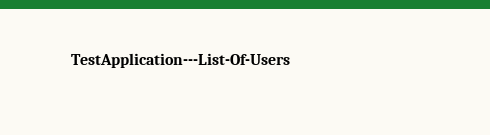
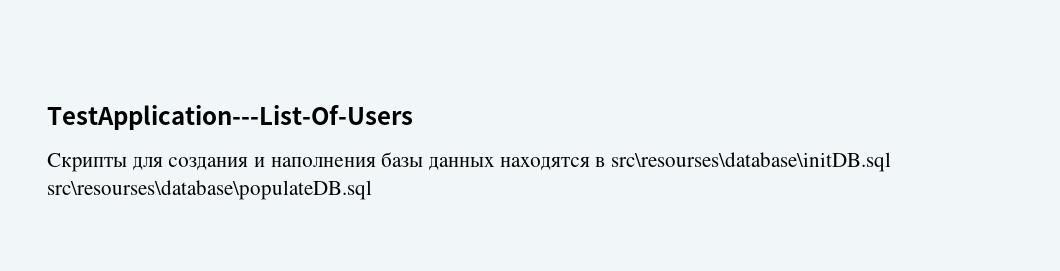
(290, 60) none -> [47,152,892,172] [47,180,372,200] // Скрипты для создания и наполнения базы данных находятся в src\resourses\database\initDB.sql src\resourses\database\populateDB.sql

